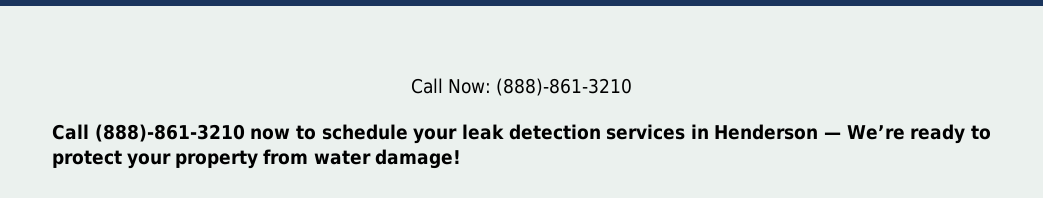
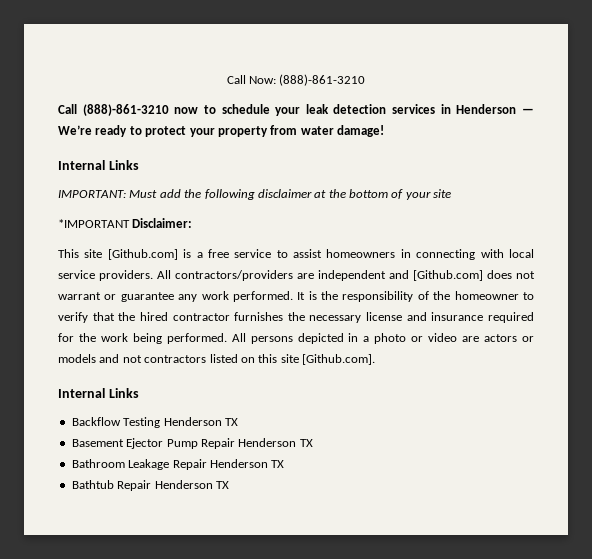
(461, 159) none -> [58,160,139,170] [58,189,452,200] [58,218,193,228] [58,249,534,260] [58,270,535,281] [58,291,534,302] [58,312,534,323] [58,333,534,344] [58,354,375,365] [58,388,139,398] [71,417,238,428] [71,438,313,449] [71,459,285,470] [71,480,229,491] // Internal Links // IMPORTANT: Must add the following disclaimer at the bottom of your site // *IMPORTANT Disclaimer: // This site [Github.com] is a free service to assist homeowners in connecting with local service providers. All contractors/providers are independent and [Github.com] does not warrant or guarantee any work performed. It is the responsibility of the homeowner to verify that the hired contractor furnishes the necessary license and insurance required for the work being performed. All persons depicted in a photo or video are actors or models and not contractors listed on this site [Github.com]. // Internal Links // Backflow Testing Henderson TX // Basement Ejector Pump Repair Henderson TX // Bathroom Leakage Repair Henderson TX // Bathtub Repair Henderson TX

